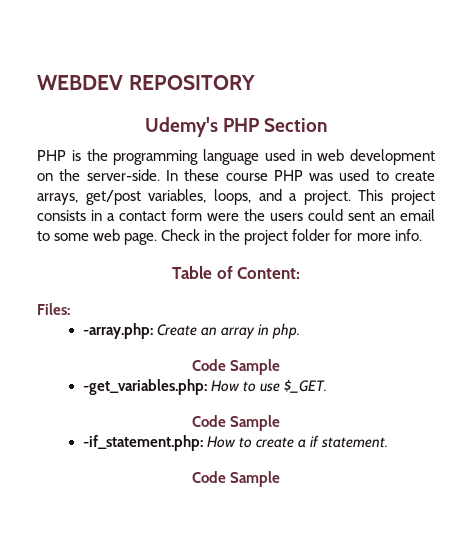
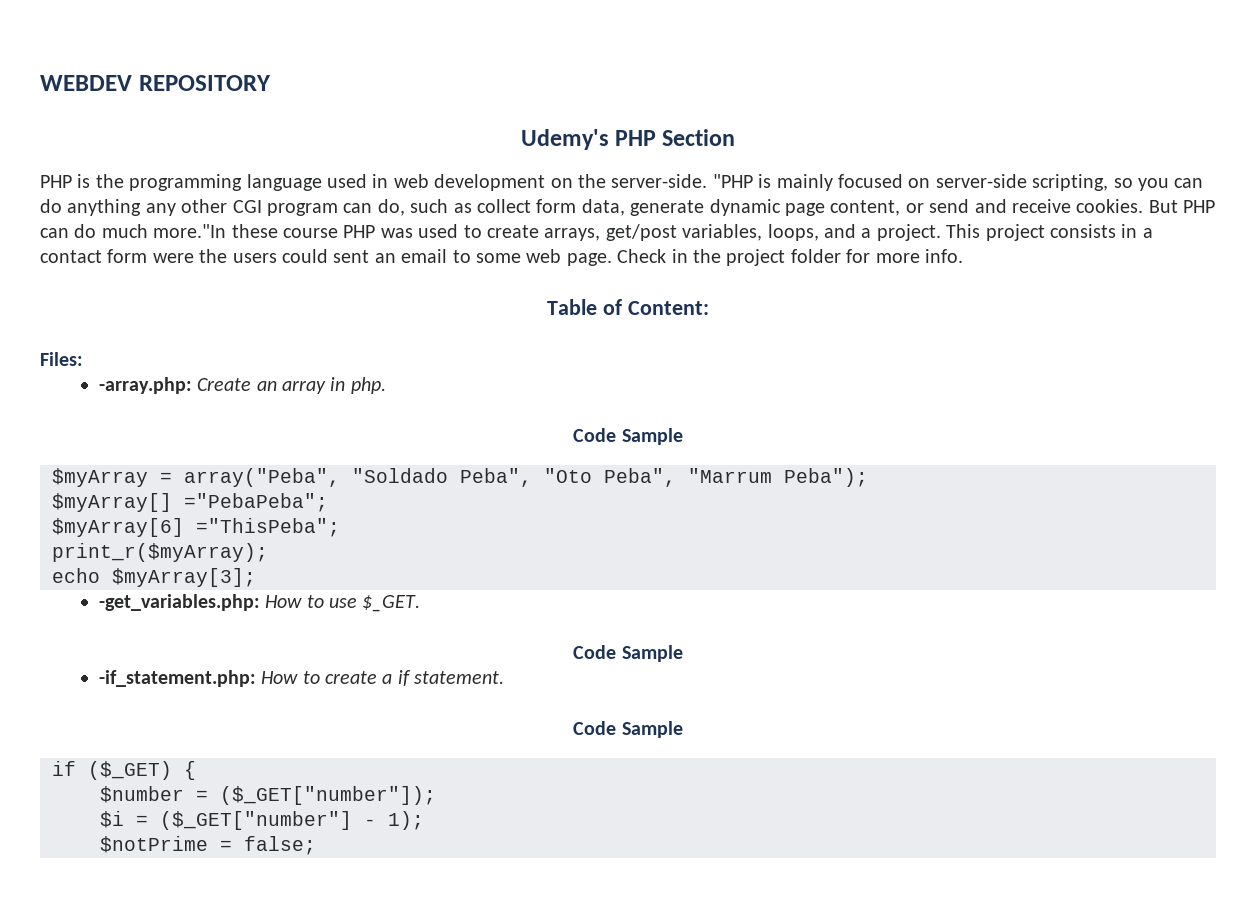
[165,170,178,181] In -> [712,174,1204,191] [40,199,1216,216] [40,224,227,238] "PHP is mainly focused on server-side scripting, so you can do anything any other CGI program can do, such as collect form data, generate dynamic page content, or send and receive cookies. But PHP can do much more."In
(281, 367) none -> [52,468,868,487] [52,493,328,512] [52,518,340,537] [52,543,268,562] [52,568,256,587] // $myArray = array("Peba", "Soldado Peba", "Oto Peba", "Marrum Peba"); // $myArray[] ="PebaPeba"; // $myArray[6] ="ThisPeba"; // print_r($myArray); // echo $myArray[3];
(281, 479) none -> [52,761,196,780] [100,786,436,805] [100,811,424,830] [100,836,316,855] // if ($_GET) { // $number = ($_GET["number"]); // $i = ($_GET["number"] - 1); // $notPrime = false;

